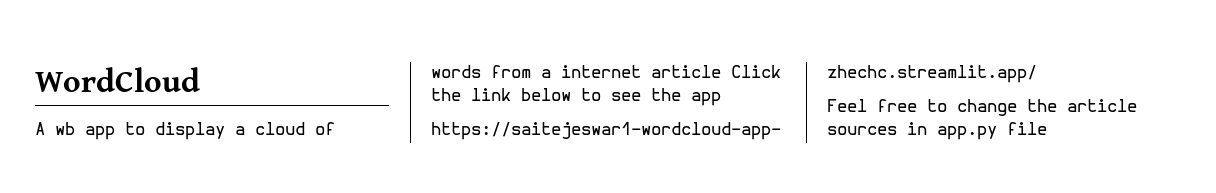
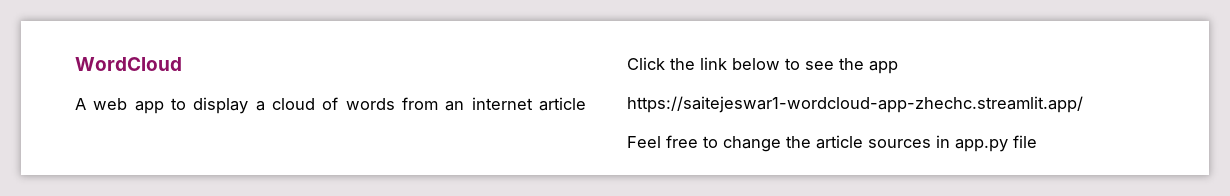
[55,122,75,135] wb -> [93,98,128,110] web
[541,69,551,78] a -> [445,101,465,111] an

